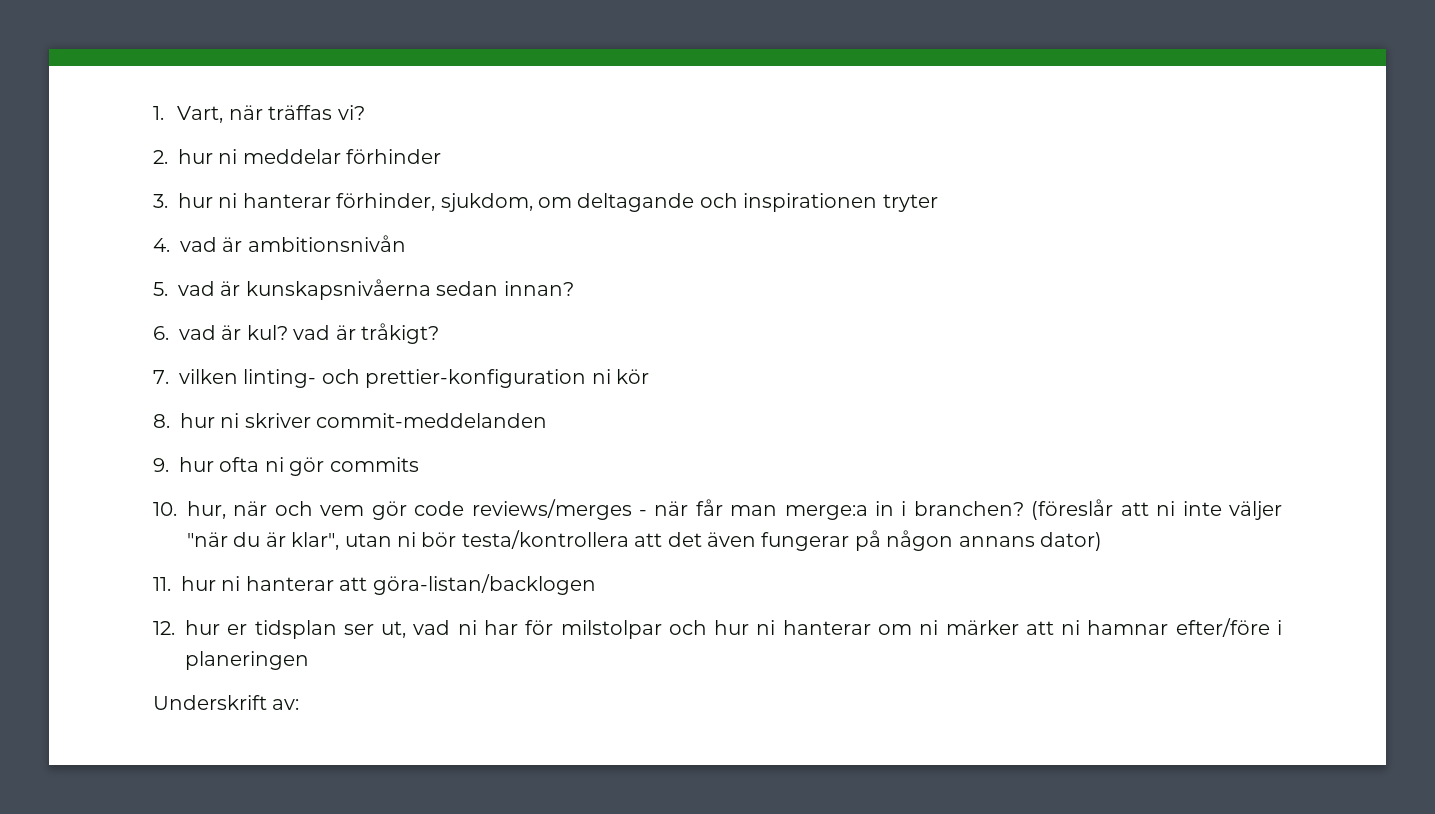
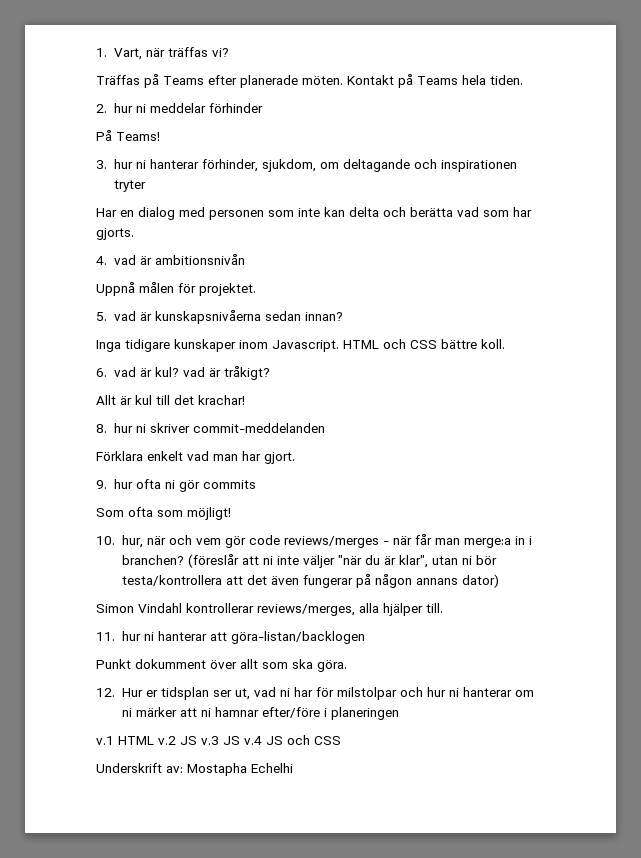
(365, 112) none -> [96,74,523,88] // Träffas på Teams efter planerade möten. Kontakt på Teams hela tiden.
(442, 156) none -> [96,130,160,141] // På Teams!
(938, 203) none -> [96,207,532,220] [96,228,134,240] // Har en dialog med personen som inte kan delta och berätta vad som har gjorts.
(406, 243) none -> [96,282,256,296] // Uppnå målen för projektet.
(574, 288) none -> [96,339,505,352] // Inga tidigare kunskaper inom Javascript. HTML och CSS bättre koll.
[153,369,649,388] 7. vilken linting- och prettier-konfiguration ni kör -> [96,395,245,405] Allt är kul till det krachar!
(548, 420) none -> [96,451,295,464] // Förklara enkelt vad man har gjort.
(419, 464) none -> [96,507,231,520] // Som ofta som möjligt!
(1102, 541) none -> [96,603,443,616] // Simon Vindahl kontrollerar reviews/merges, alla hjälper till.
(596, 584) none -> [96,659,347,672] // Punkt dokumment över allt som ska göra.
[185,620,220,635] hur -> [121,688,143,697] Hur
(309, 660) none -> [96,735,341,745] // v.1 HTML v.2 JS v.3 JS v.4 JS och CSS
(300, 704) none -> [187,763,293,776] Mostapha Echelhi

